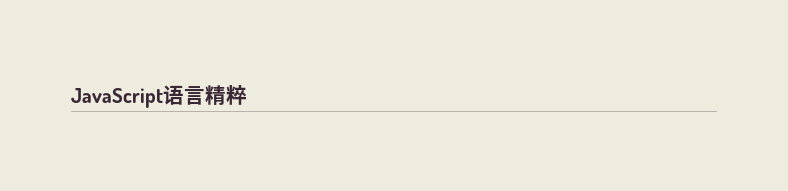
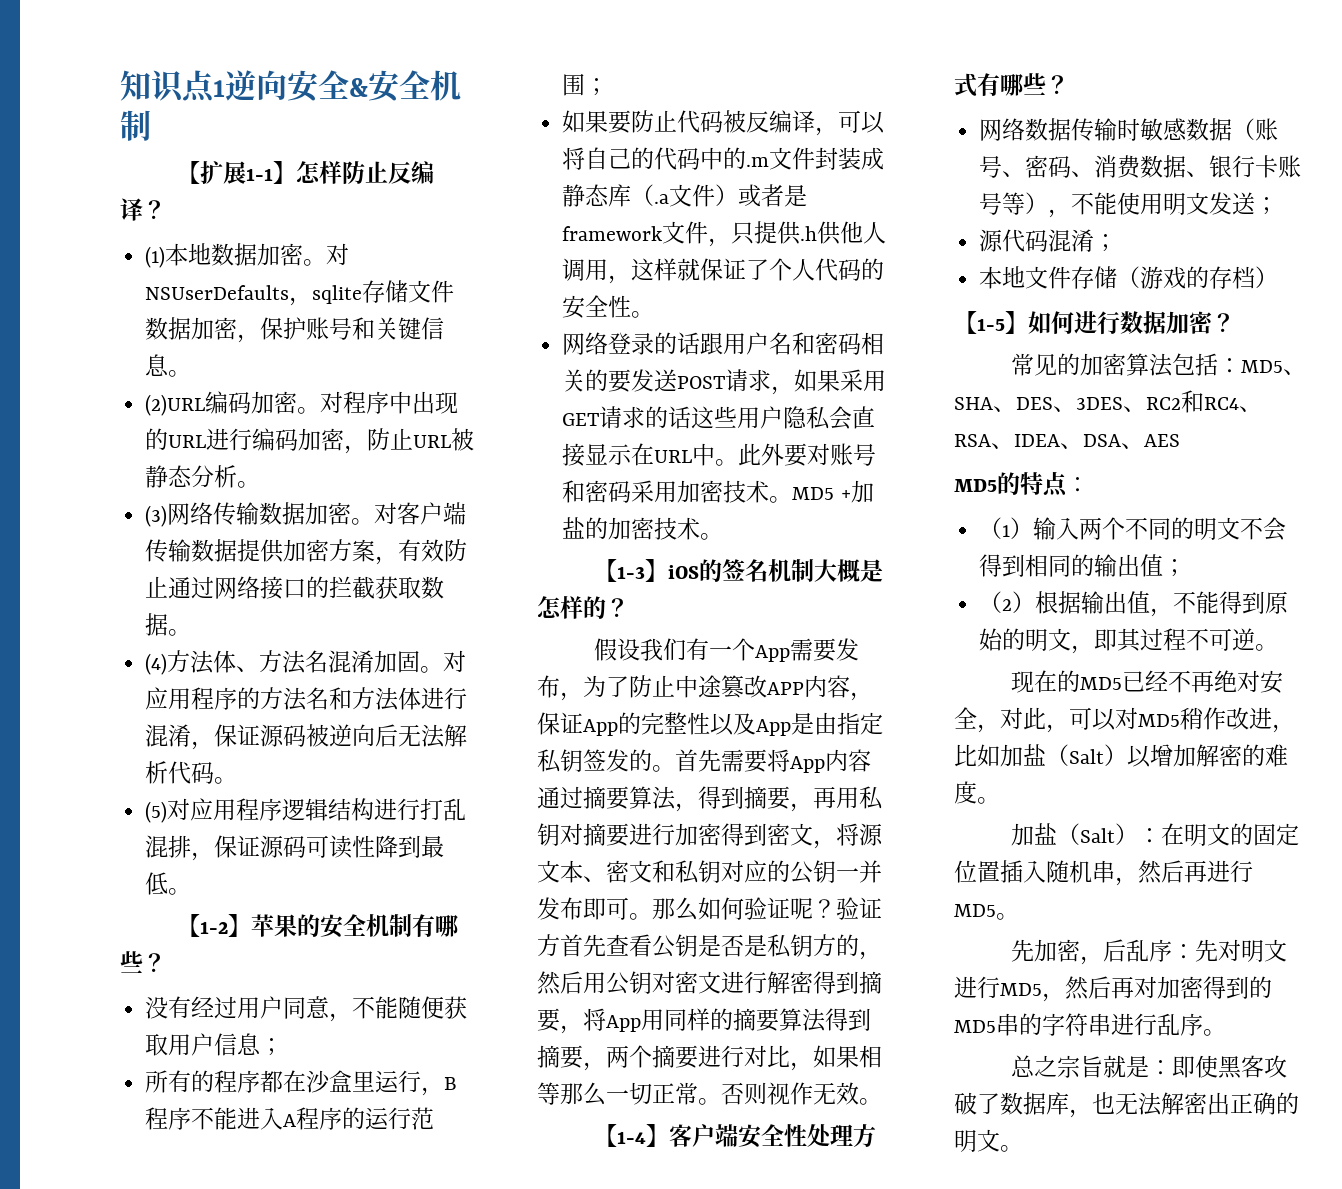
[71,85,247,108] JavaScript语言精粹 -> [120,70,461,103] [120,110,151,141] [177,161,435,184] [120,198,166,221] [145,243,350,268] [145,280,455,306] [145,317,445,343] [145,354,192,377] [145,391,459,416] [145,428,475,454] [145,465,261,488] [145,502,467,527] [145,539,468,565] [145,576,445,599] [145,613,192,636] [145,650,467,675] [145,687,468,711] [145,724,468,750] [145,761,238,784] [145,798,467,823] [145,835,445,861] [145,872,192,895] [177,914,459,938] [120,951,166,973] [145,996,468,1022] [145,1033,284,1056] [145,1070,458,1096] [145,1107,435,1130] [562,73,609,96] [562,110,886,136] [562,147,885,170] [562,184,808,207] [562,221,887,247] [562,258,885,284] [562,295,655,319] [562,332,885,355] [562,369,887,395] [562,406,876,430] [562,443,877,467] [562,480,874,503] [562,517,724,540] [594,559,884,582] [537,596,629,619] [594,638,860,662] [537,675,873,701] [537,712,883,736] [537,749,871,773] [537,786,883,812] [537,823,883,849] [537,860,882,884] [537,897,882,921] [537,934,882,960] [537,971,882,995] [537,1008,871,1034] [537,1045,882,1071] [537,1082,882,1106] [594,1124,877,1148] [954,73,1069,97] [979,118,1279,141] [979,155,1302,179] [979,192,1279,218] [979,229,1118,252] [979,266,1279,289] [954,311,1235,335] [1011,353,1307,377] [954,390,1262,413] [954,434,1180,449] [954,471,1089,497] [979,517,1287,541] [979,554,1187,577] [979,591,1289,617] [979,628,1279,654] [1011,670,1284,694] [954,707,1295,733] [954,744,1288,768] [954,781,1000,804] [1011,823,1300,846] [954,860,1253,886] [954,904,1019,920] [1011,939,1288,965] [954,976,1272,1002] [954,1013,1226,1036] [1011,1055,1288,1079] [954,1092,1299,1118] [954,1129,1023,1152] 知识点1逆向安全&安全机制 // 【扩展1-1】怎样防止反编译？ // (1)本地数据加密。对NSUserDefaults，sqlite存储文件数据加密，保护账号和关键信息。 // (2)URL编码加密。对程序中出现的URL进行编码加密，防止URL被静态分析。 // (3)网络传输数据加密。对客户端传输数据提供加密方案，有效防止通过网络接口的拦截获取数据。 // (4)方法体、方法名混淆加固。对应用程序的方法名和方法体进行混淆，保证源码被逆向后无法解析代码。 // (5)对应用程序逻辑结构进行打乱混排，保证源码可读性降到最低。 // 【1-2】苹果的安全机制有哪些？ // 没有经过用户同意，不能随便获取用户信息； // 所有的程序都在沙盒里运行，B程序不能进入A程序的运行范围； // 如果要防止代码被反编译，可以将自己的代码中的.m文件封装成静态库（.a文件）或者是framework文件，只提供.h供他人调用，这样就保证了个人代码的安全性。 // 网络登录的话跟用户名和密码相关的要发送POST请求，如果采用GET请求的话这些用户隐私会直接显示在URL中。此外要对账号和密码采用加密技术。MD5 +加盐的加密技术。 // 【1-3】iOS的签名机制大概是怎样的？ // 假设我们有一个App需要发布，为了防止中途篡改APP内容，保证App的完整性以及App是由指定私钥签发的。首先需要将App内容通过摘要算法，得到摘要，再用私钥对摘要进行加密得到密文，将源文本、密文和私钥对应的公钥一并发布即可。那么如何验证呢？验证方首先查看公钥是否是私钥方的，然后用公钥对密文进行解密得到摘要，将App用同样的摘要算法得到摘要，两个摘要进行对比，如果相等那么一切正常。否则视作无效。 // 【1-4】客户端安全性处理方式有哪些？ // 网络数据传输时敏感数据（账号、密码、消费数据、银行卡账号等），不能使用明文发送； // 源代码混淆； // 本地文件存储（游戏的存档） // 【1-5】如何进行数据加密？ // 常见的加密算法包括：MD5、SHA、DES、3DES、RC2和RC4、RSA、IDEA、DSA、AES // MD5的特点： // （1）输入两个不同的明文不会得到相同的输出值； // （2）根据输出值，不能得到原始的明文，即其过程不可逆。 // 现在的MD5已经不再绝对安全，对此，可以对MD5稍作改进，比如加盐（Salt）以增加解密的难度。 // 加盐（Salt）：在明文的固定位置插入随机串，然后再进行MD5。 // 先加密，后乱序：先对明文进行MD5，然后再对加密得到的MD5串的字符串进行乱序。 // 总之宗旨就是：即使黑客攻破了数据库，也无法解密出正确的明文。

